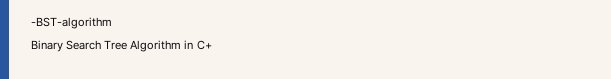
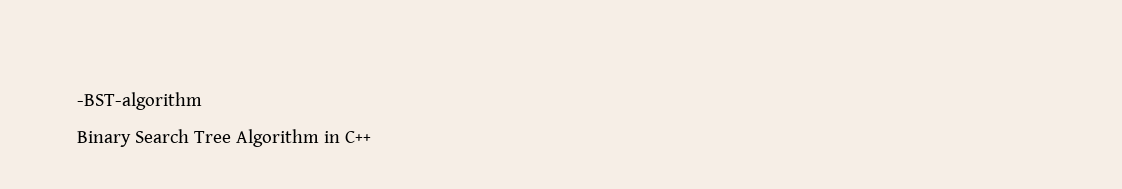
[196,40,212,50] C+ -> [344,131,371,143] C++

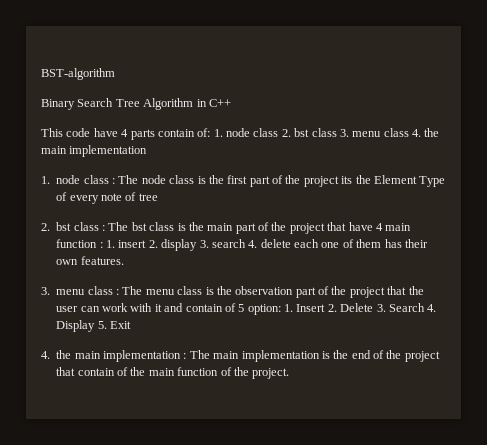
[77,92,202,110] -BST-algorithm -> [41,68,115,80] BST-algorithm
(371, 137) none -> [41,128,440,140] [41,145,148,157] [41,175,446,187] [56,192,158,204] [41,222,412,234] [56,239,428,251] [56,256,124,265] [41,286,424,298] [56,303,437,315] [56,320,131,332] [41,350,440,362] [56,367,290,379] // This code have 4 parts contain of: 1. node class 2. bst class 3. menu class 4. the main implementation // 1. node class : The node class is the first part of the project its the Element Type of every note of tree // 2. bst class : The bst class is the main part of the project that have 4 main function : 1. insert 2. display 3. search 4. delete each one of them has their own features. // 3. menu class : The menu class is the observation part of the project that the user can work with it and contain of 5 option: 1. Insert 2. Delete 3. Search 4. Display 5. Exit // 4. the main implementation : The main implementation is the end of the project that contain of the main function of the project.

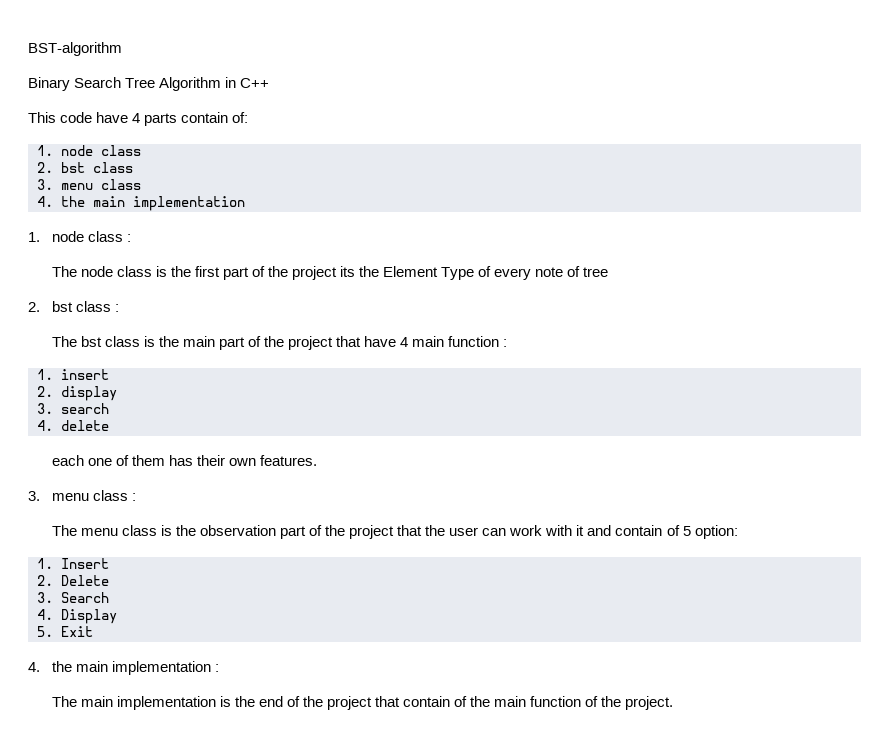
[213,128,409,137] 1. node class 2. bst class 3. menu class -> [37,145,141,156] [37,162,133,173] [37,179,141,190] // 1. node class // 2. bst class // 3. menu class //
(115, 181) none -> (131, 238) //
(105, 228) none -> (119, 308) //
(103, 245) none -> (508, 343) //
(147, 244) none -> (109, 374) //
(198, 245) none -> (117, 393) //
(246, 243) none -> (109, 408) //
(291, 243) none -> (109, 425) //
(119, 292) none -> (136, 497) //
(281, 309) none -> (738, 532) //
(326, 308) none -> (109, 563) //
(374, 307) none -> (109, 580) //
(425, 307) none -> (109, 597) //
(96, 326) none -> (117, 616) //
(187, 356) none -> (219, 668) //

